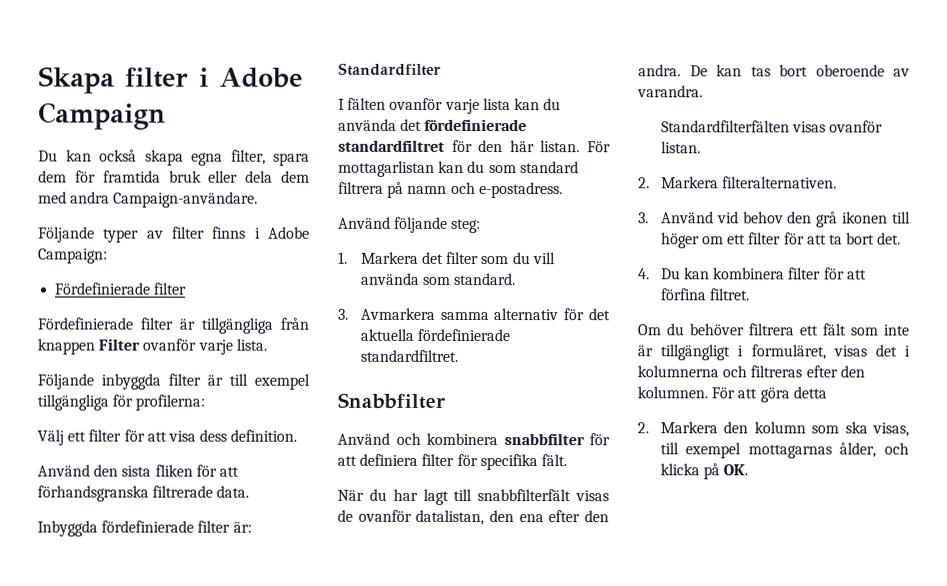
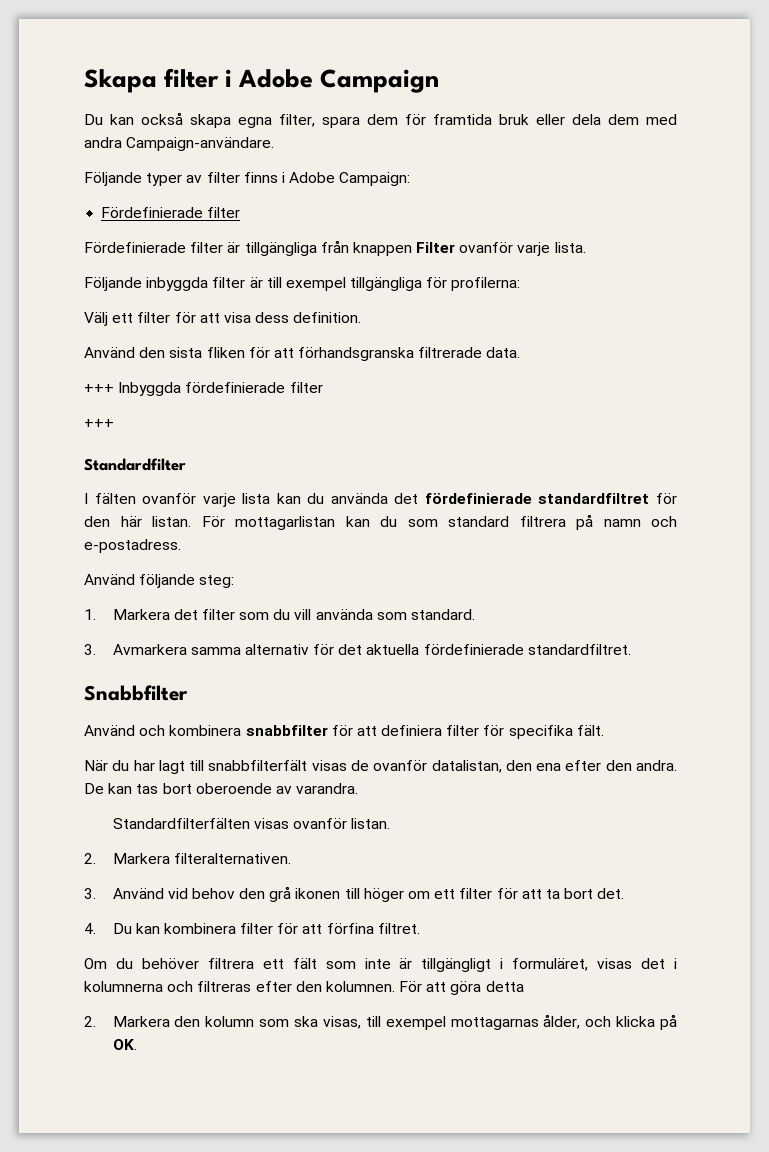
(250, 491) none -> [84,384,114,393] +++
[232,521,252,533] är: -> [84,419,114,428] // +++

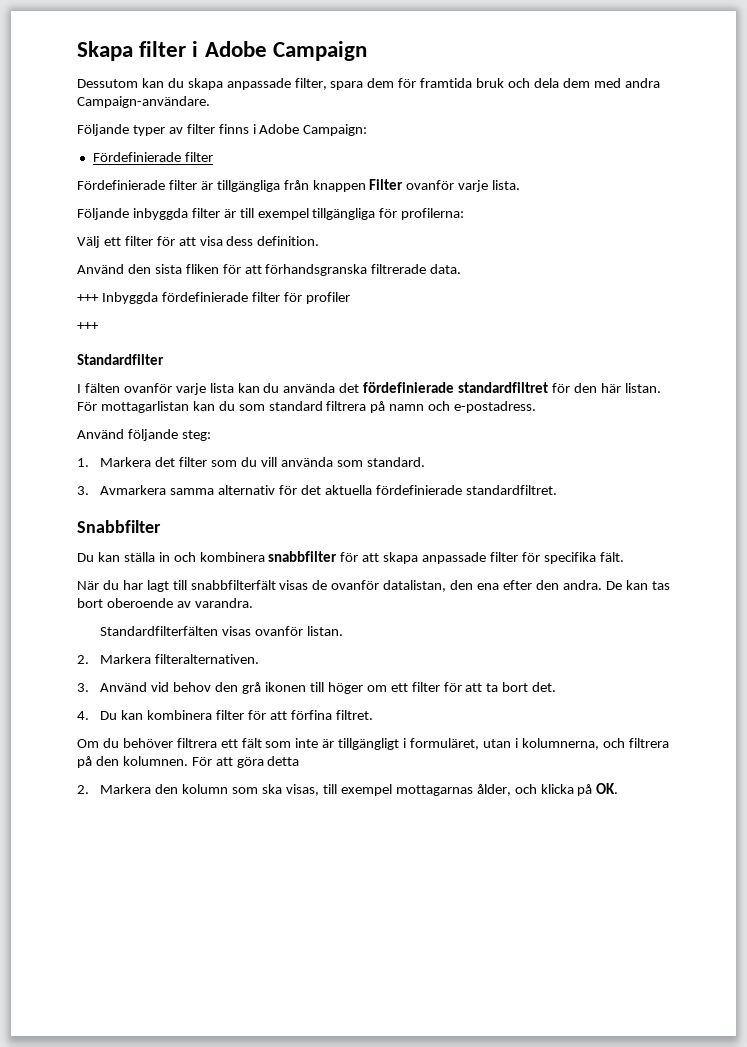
[84,112,272,128] Du kan också skapa egna -> [77,78,291,90] Dessutom kan du skapa anpassade
[536,114,565,125] eller -> [508,78,531,88] och
(323, 387) none -> [283,292,350,304] för profiler
[84,725,135,736] Använd -> [77,552,170,562] Du kan ställa in
[381,725,443,736] definiera -> [383,552,487,564] skapa anpassade
[597,958,678,969] [84,981,292,992] visas det i kolumnerna och filtreras efter -> [482,738,669,750] [77,756,92,768] utan i kolumnerna, och filtrera på

